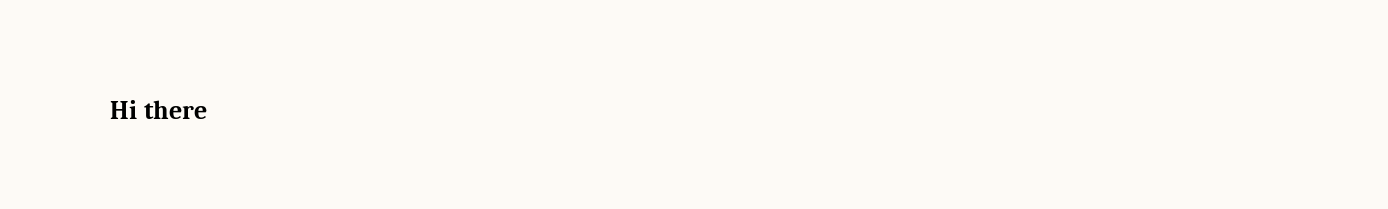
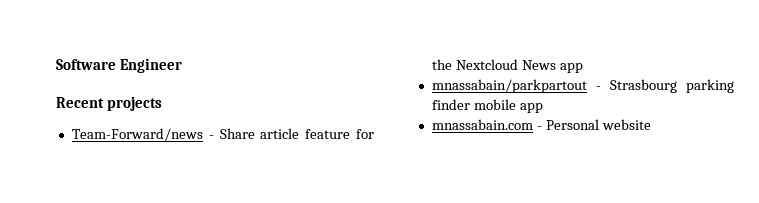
[110,100,207,119] Hi there -> [56,58,183,73] [56,96,162,111] [71,128,374,141] [431,59,583,73] [431,79,734,93] [431,99,543,113] [431,119,651,130] Software Engineer // Recent projects // Team-Forward/news - Share article feature for the Nextcloud News app // mnassabain/parkpartout - Strasbourg parking finder mobile app // mnassabain.com - Personal website

